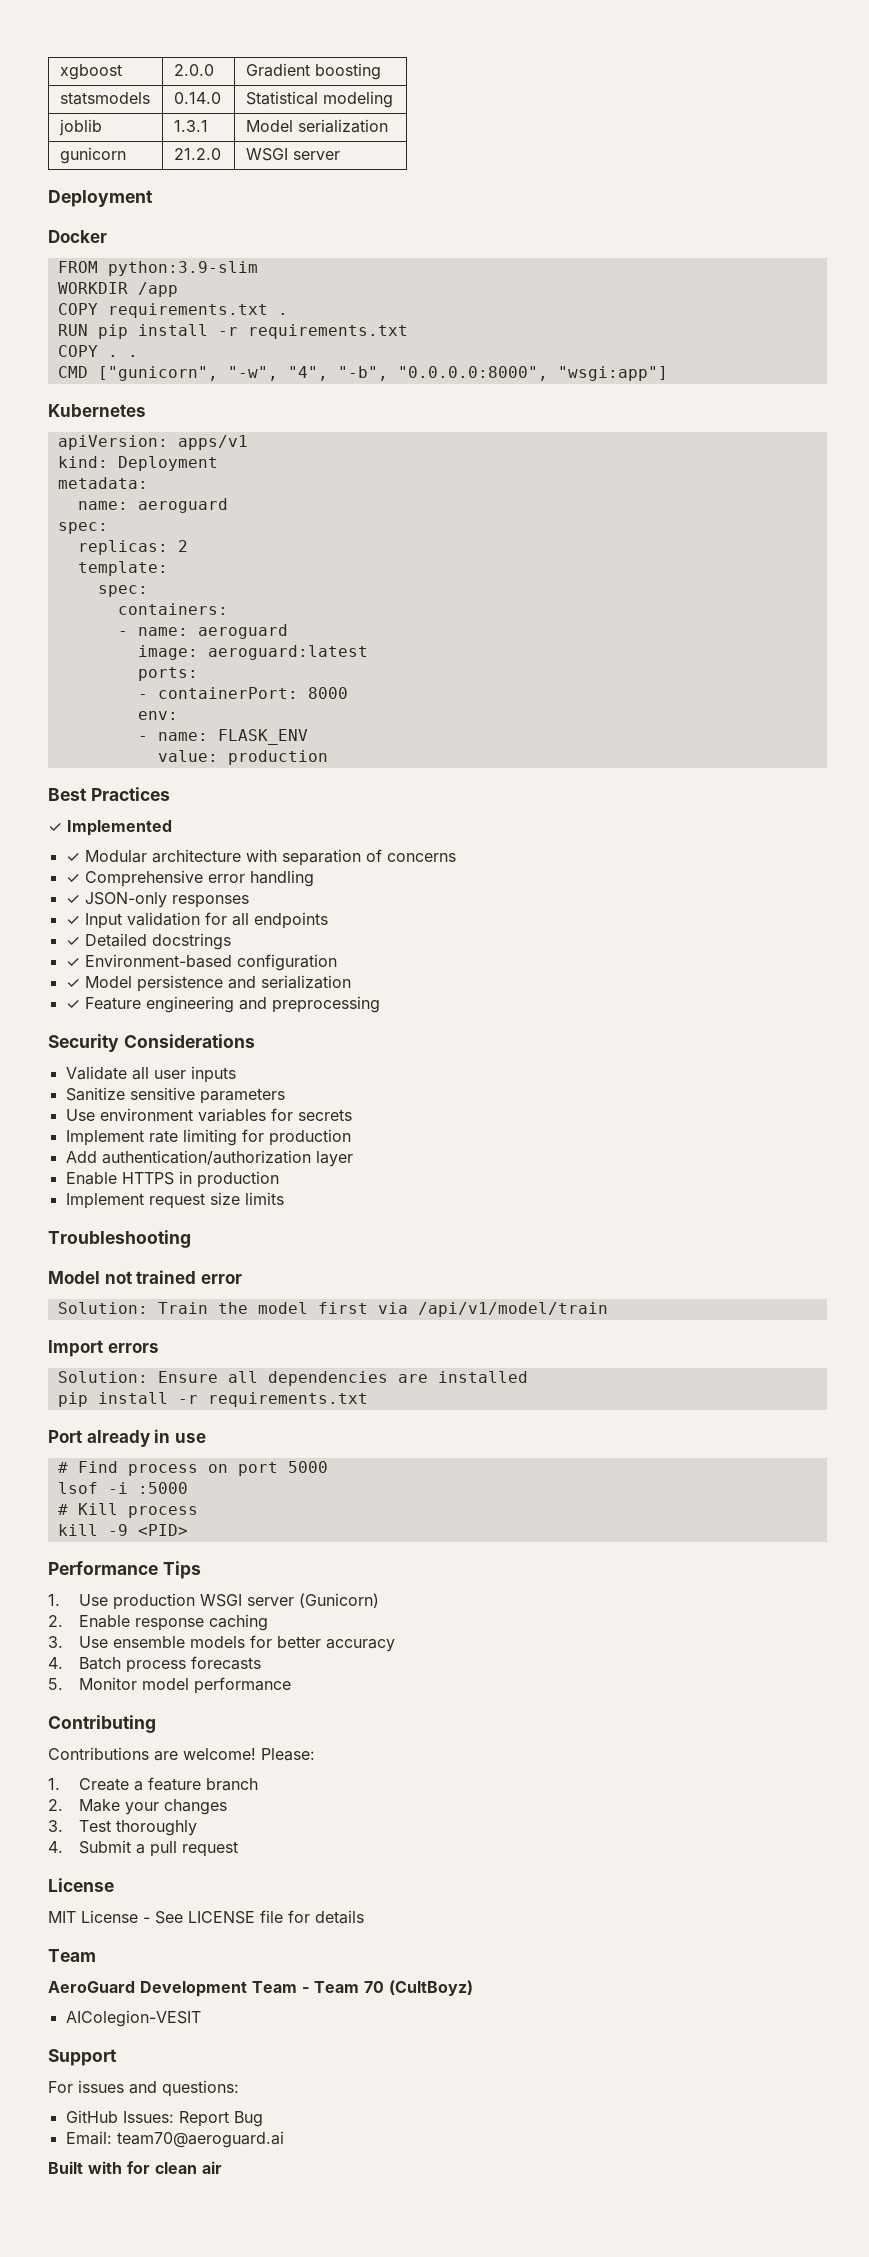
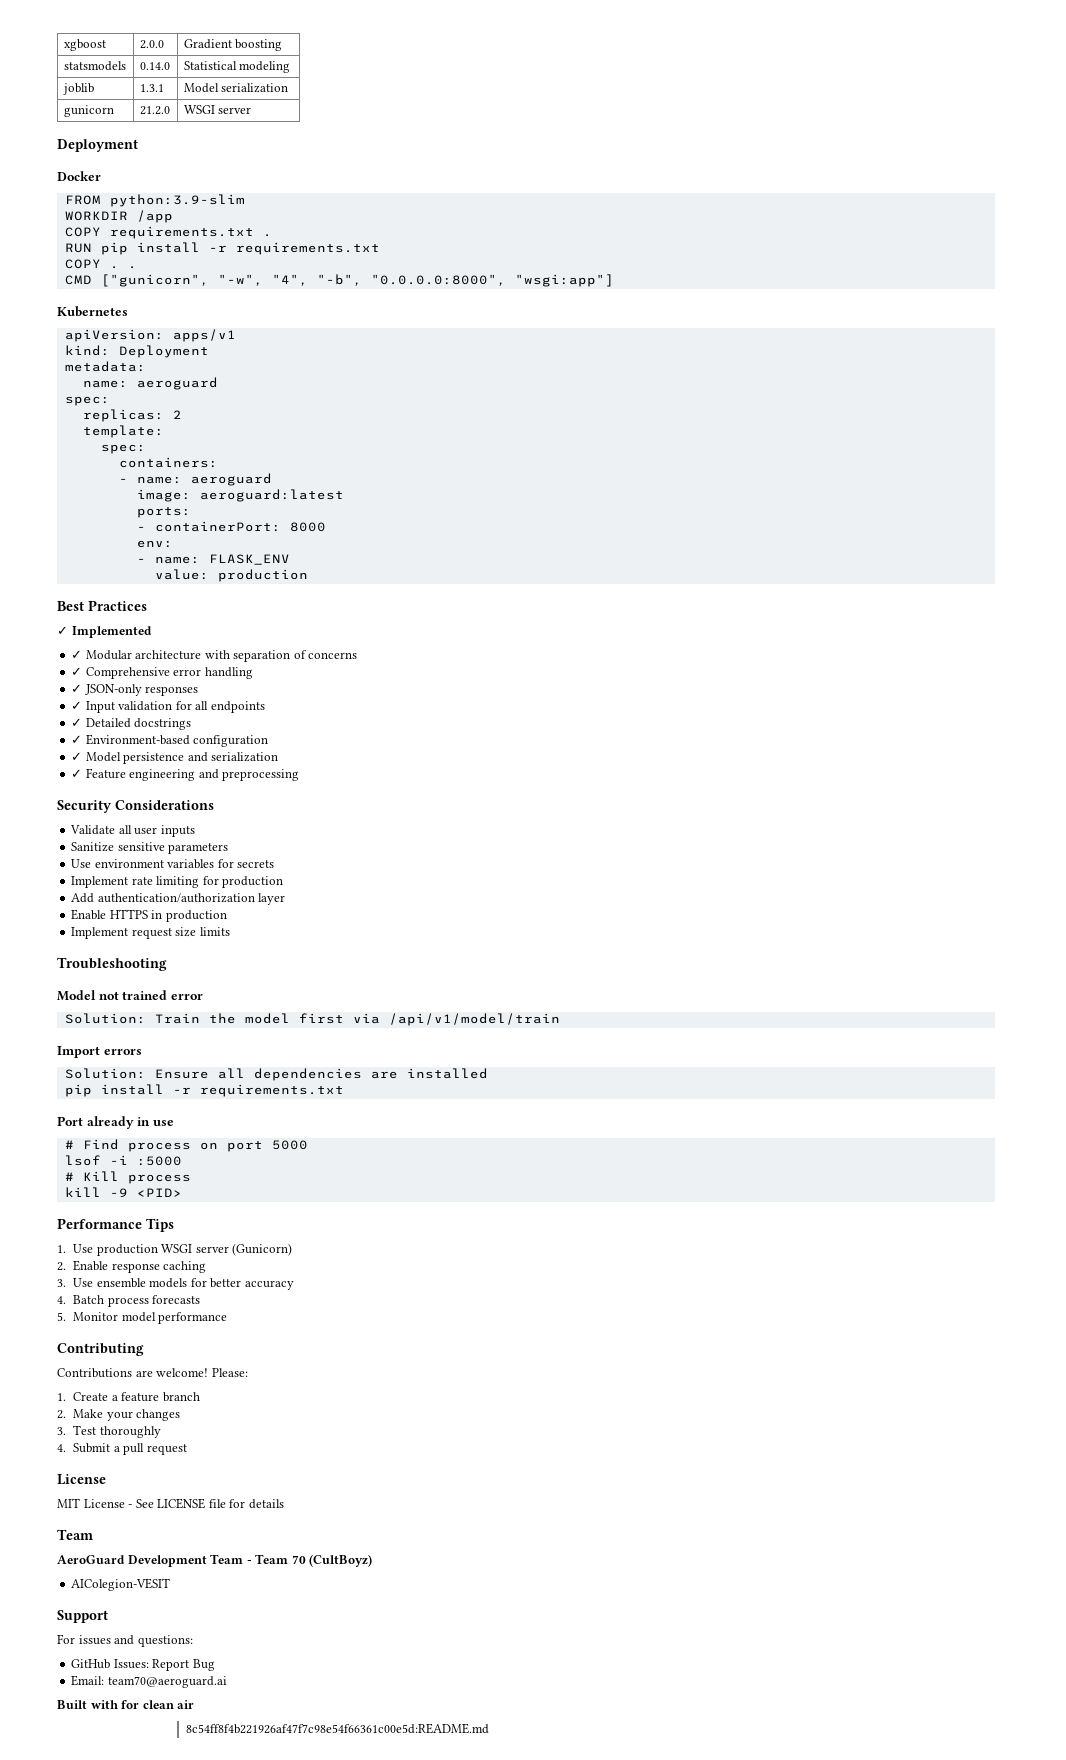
(222, 2167) none -> [186,1723,490,1734] // 8c54ff8f4b221926af47f7c98e54f66361c00e5d:README.md

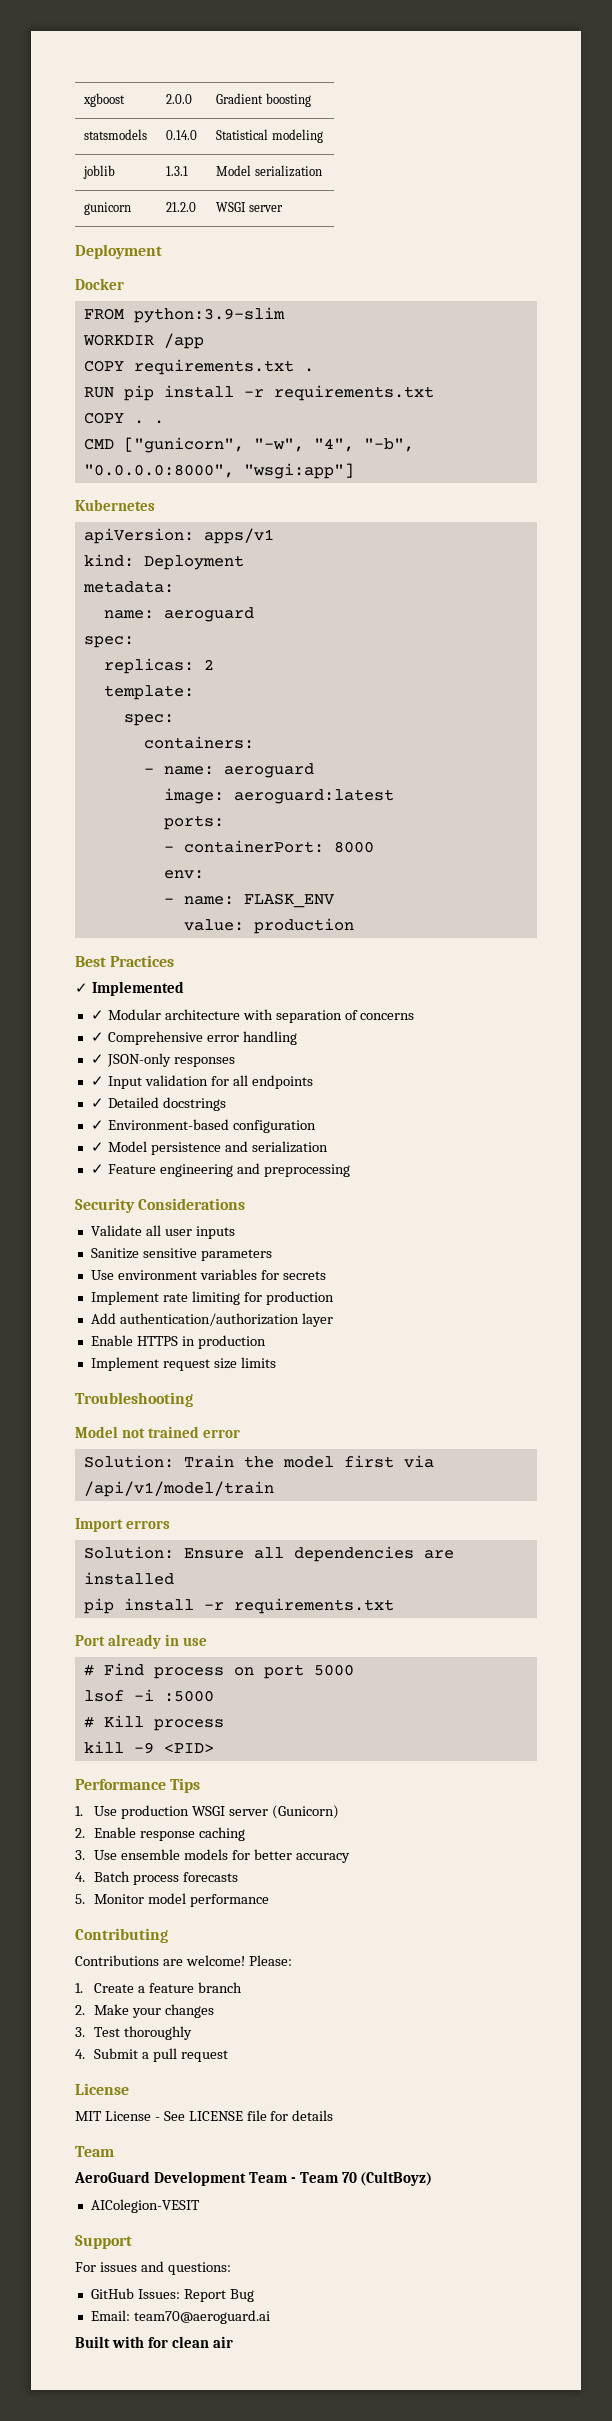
[186,1723,490,1734] // 8c54ff8f4b221926af47f7c98e54f66361c00e5d:README.md -> (233, 2342) none

